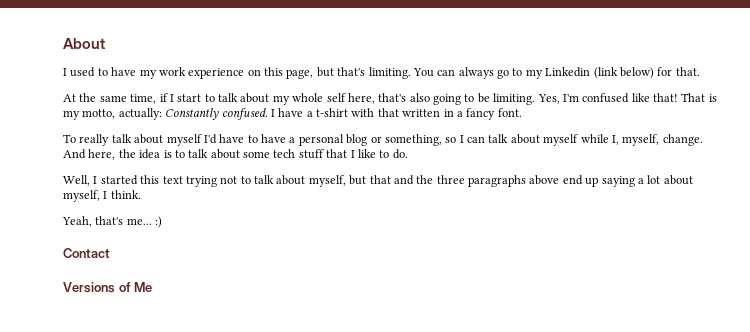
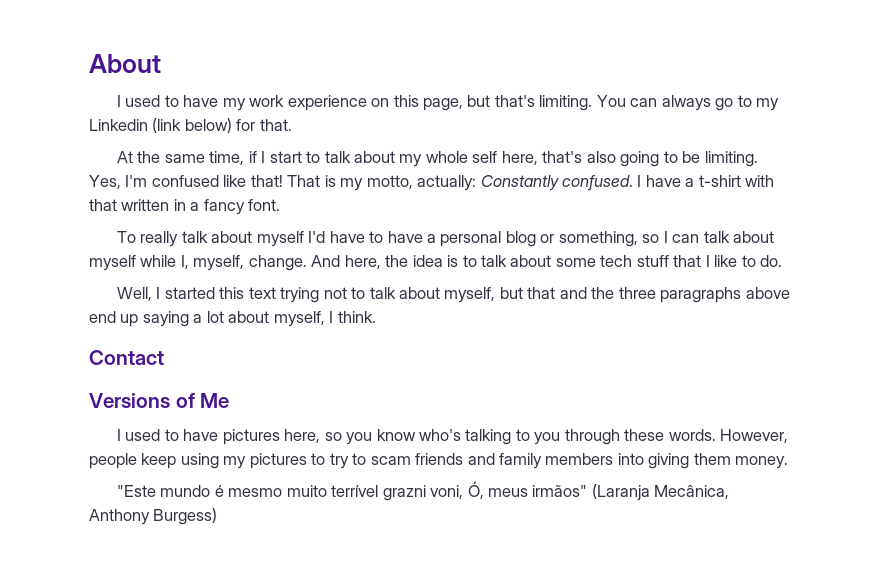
[62,216,163,228] // Yeah, that's me... :) -> (376, 317) none
(153, 287) none -> [116,429,789,445] [89,453,789,469] [116,481,730,501] [89,508,218,525] // I used to have pictures here, so you know who's talking to you through these words. However, people keep using my pictures to try to scam friends and family members into giving them money. // "Este mundo é mesmo muito terrível grazni voni, Ó, meus irmãos" (Laranja Mecânica, Anthony Burgess)

